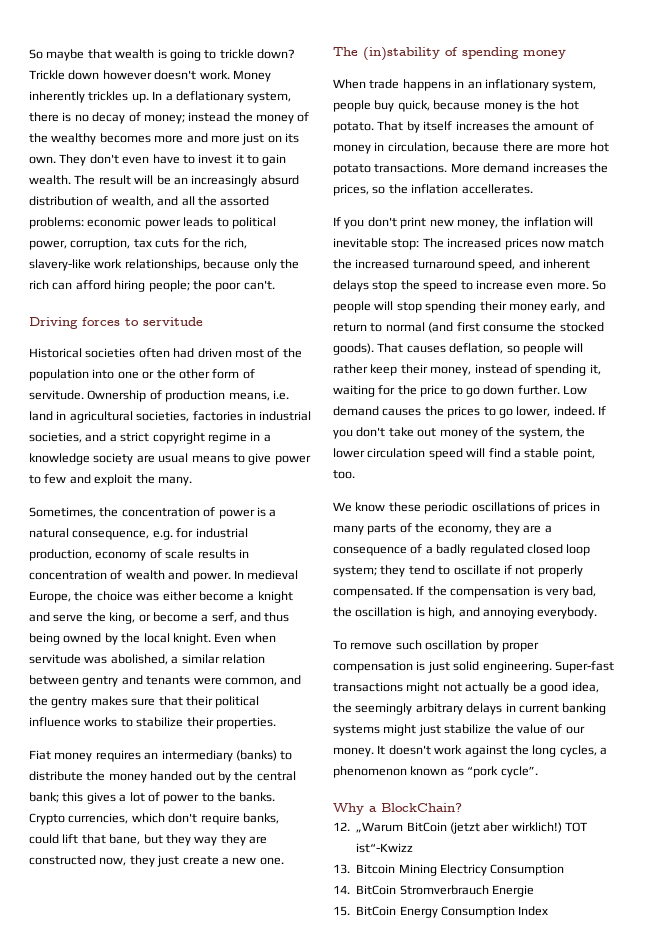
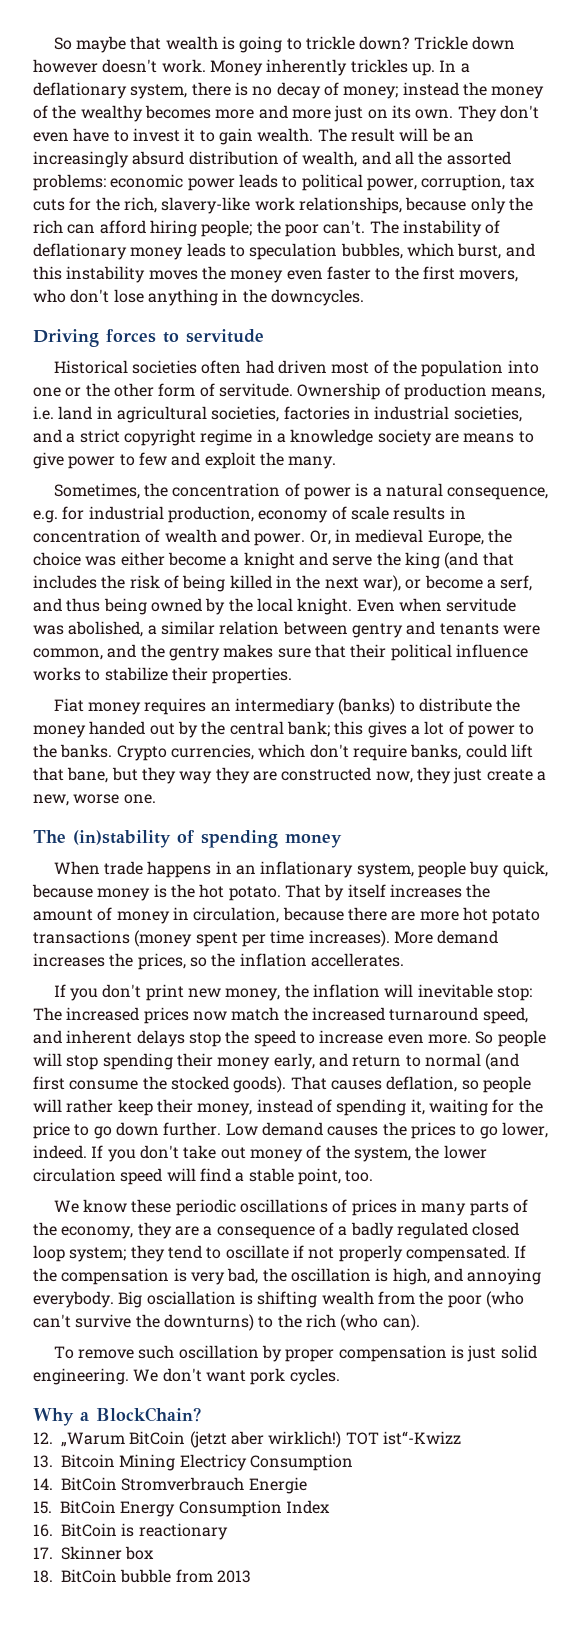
(275, 285) none -> [369,220,501,237] [33,243,535,260] [33,266,519,283] [33,289,364,306] The instability of deflationary money leads to speculation bubbles, which burst, and this instability moves the money even faster to the first movers, who don't lose anything in the downcycles.
[158,453,189,463] usual -> (459, 438) none
[233,570,244,579] In -> [309,529,351,545] Or, in
[109,612,136,624] king, -> [404,552,514,569] [33,575,401,592] king (and that includes the risk of being killed in the next war),
[232,857,257,865] new -> [33,794,120,806] new, worse
[374,163,448,173] transactions. -> [33,930,390,947] transactions (money spent per time increases).
(598, 613) none -> [118,1291,524,1308] [33,1314,420,1331] Big osciallation is shifting wealth from the poor (who can't survive the downturns) to the rich (who can).
[554,661,614,673] [333,682,599,694] [333,703,607,715] [333,724,585,736] [333,745,607,757] [333,766,538,778] Super-fast transactions might not actually be a good idea, the seemingly arbitrary delays in current banking systems might just stabilize the value of our money. It doesn't work against the long cycles, a phenomenon known as “pork cycle”. -> [133,1368,340,1385] We don't want pork cycles.
(549, 911) none -> [33,1523,228,1540] [33,1546,155,1560] [33,1569,251,1583] // 16. BitCoin is reactionary // 17. Skinner box // 18. BitCoin bubble from 2013

